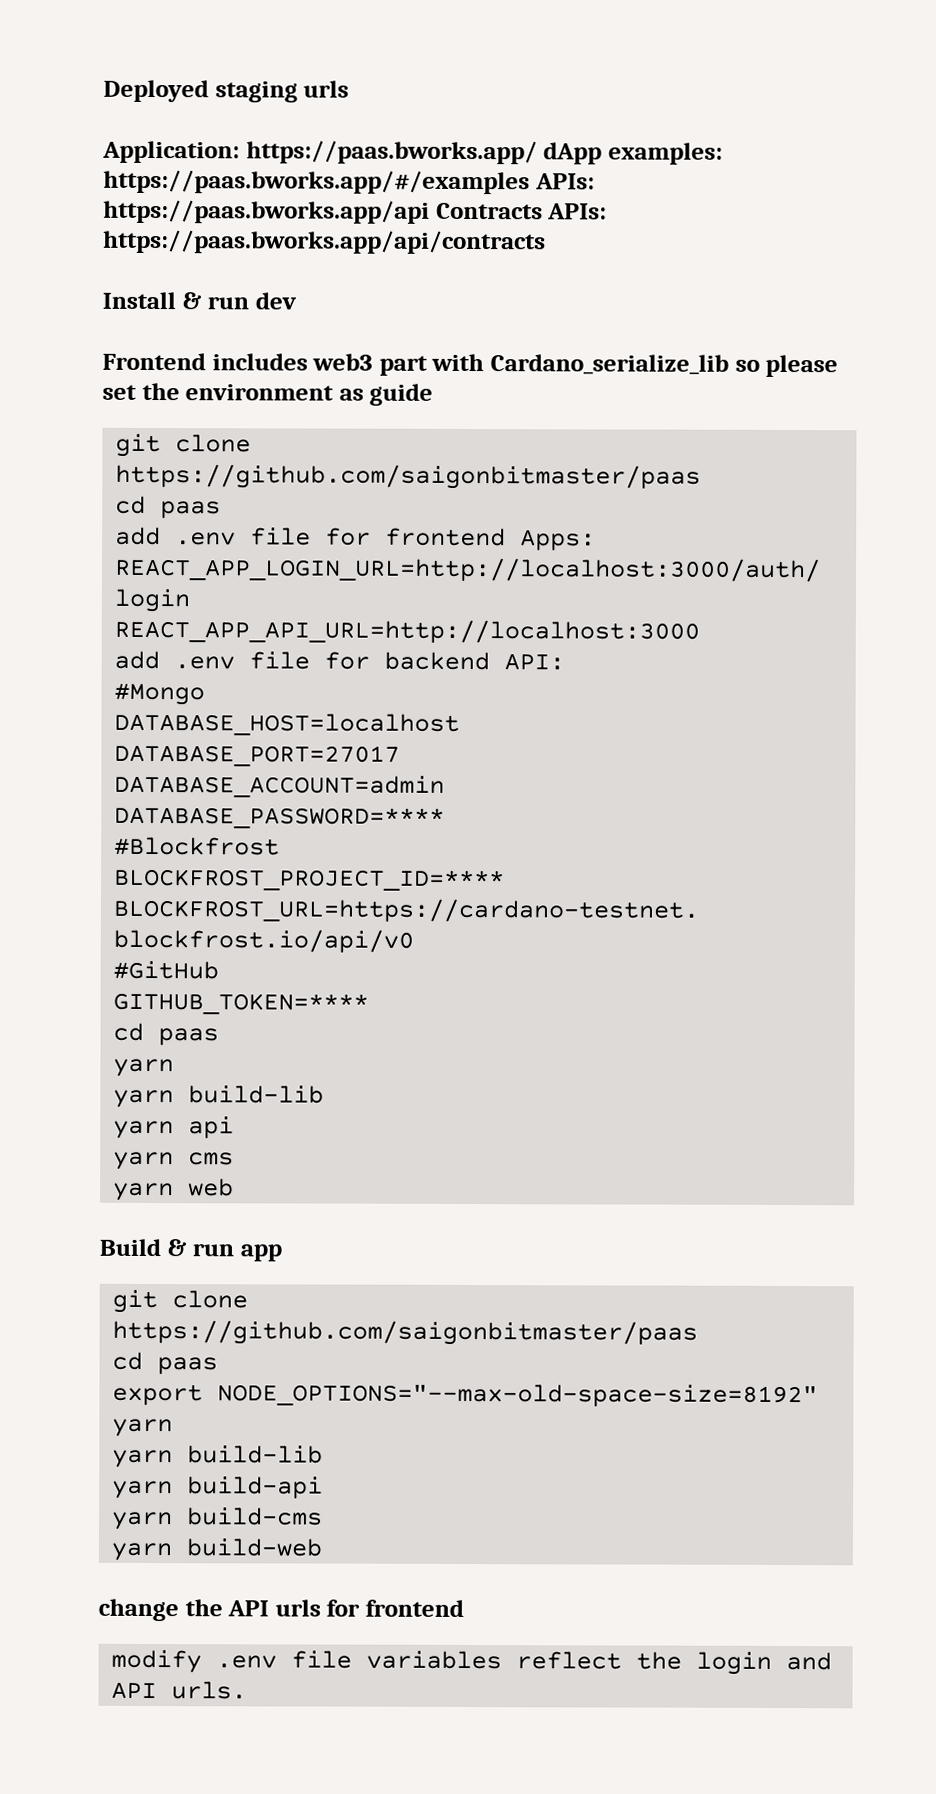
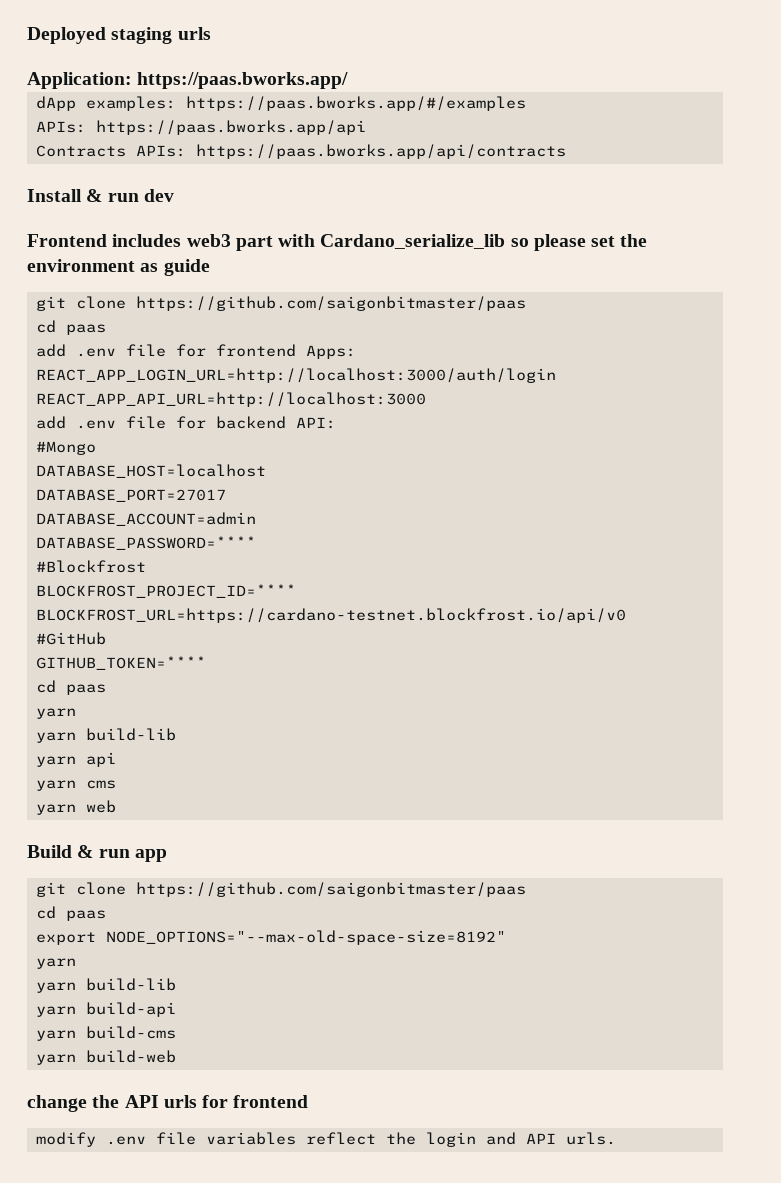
(538, 152) none -> (349, 80) //
(530, 182) none -> (527, 103) //
(430, 211) none -> (367, 127) //

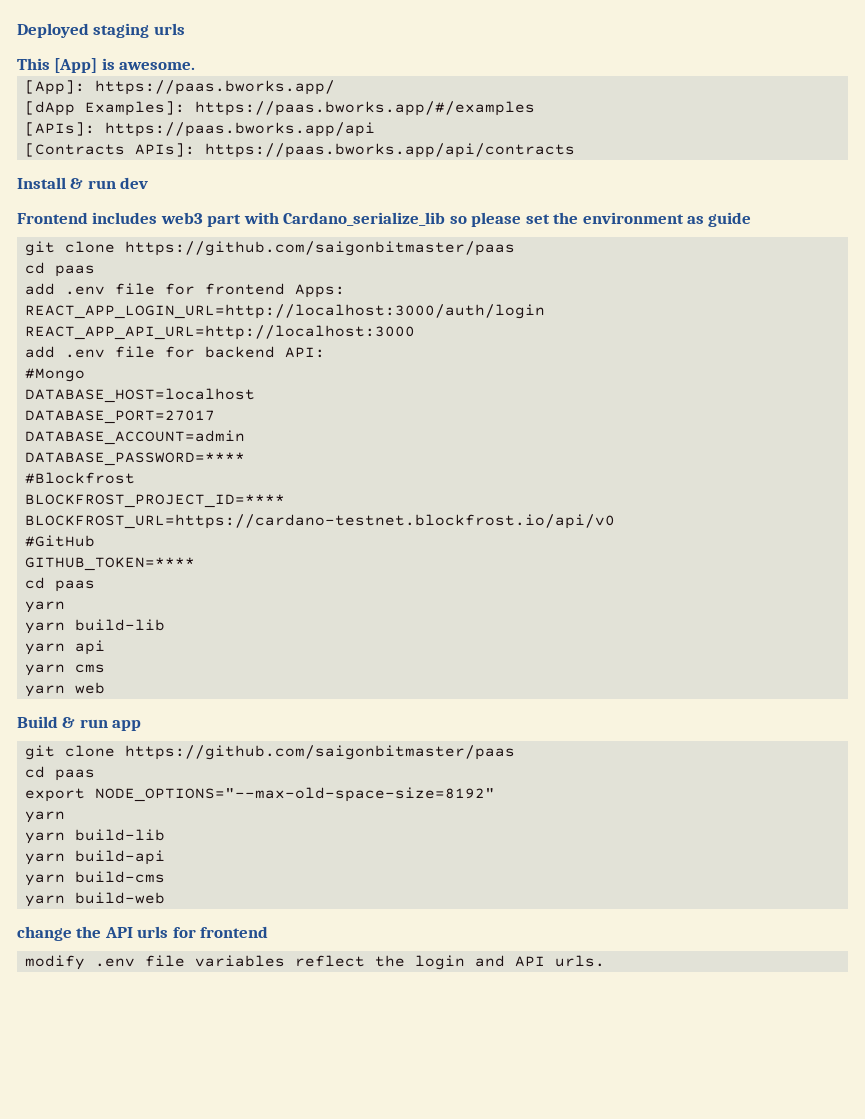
[27,72,132,89] Application: -> [17,58,196,73] [25,80,86,95] This [App] is awesome. // [App]:
[36,96,177,111] dApp examples: -> [25,101,186,116] [dApp Examples]:
[36,121,87,133] APIs: -> [25,122,96,136] [APIs]:
[36,145,187,157] Contracts APIs: -> [25,143,196,157] [Contracts APIs]:

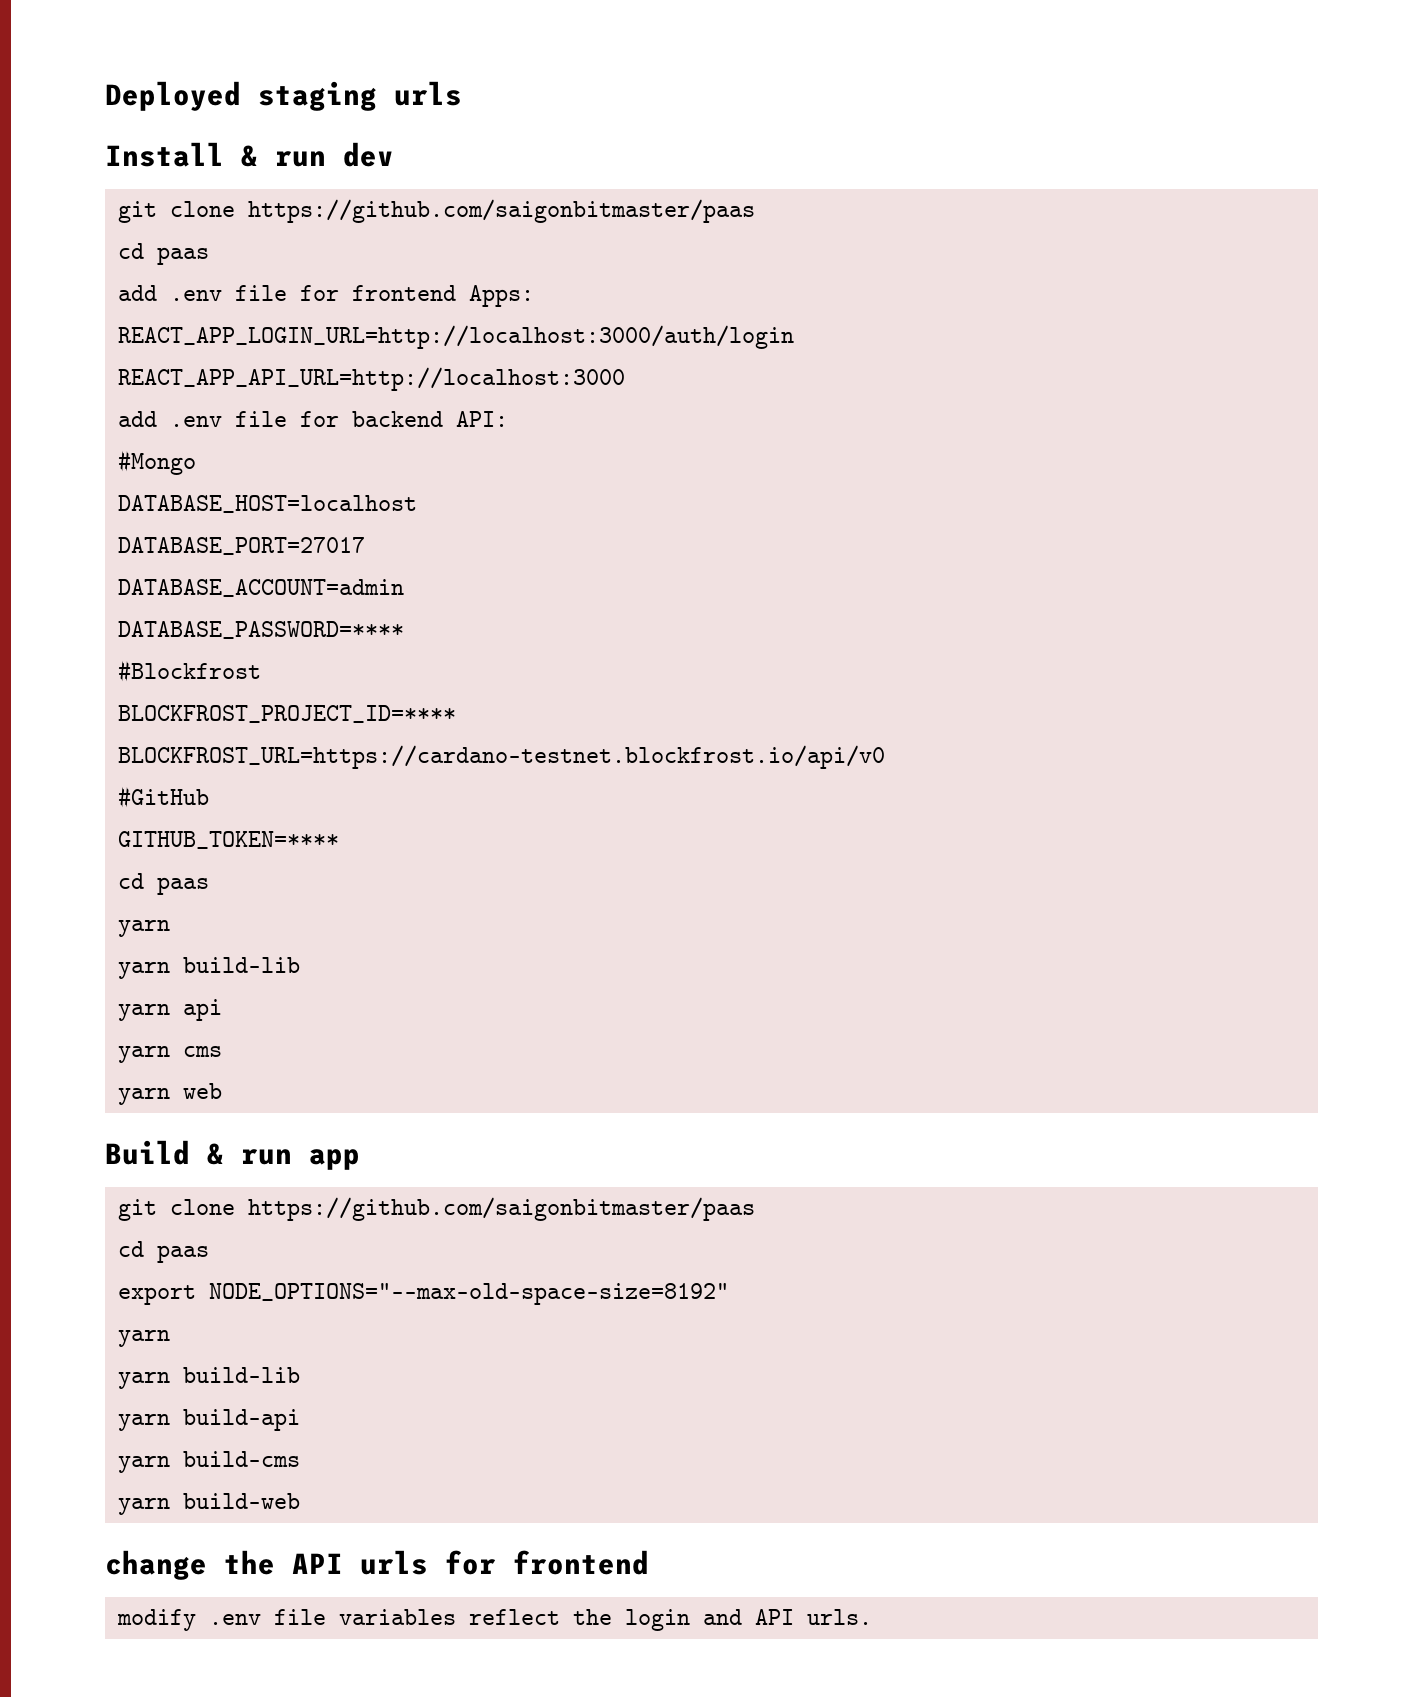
[17,58,196,73] [25,80,336,95] [25,101,536,116] [25,122,376,137] [25,143,576,158] [17,177,149,189] [17,212,752,227] This [App] is awesome. // [App]: https://paas.bworks.app/ // [dApp Examples]: https://paas.bworks.app/#/examples // [APIs]: https://paas.bworks.app/api // [Contracts APIs]: https://paas.bworks.app/api/contracts // Install & run dev // Frontend includes web3 part with Cardano_serialize_lib so please set the environment as guide -> [105,142,394,167] Install & run dev

